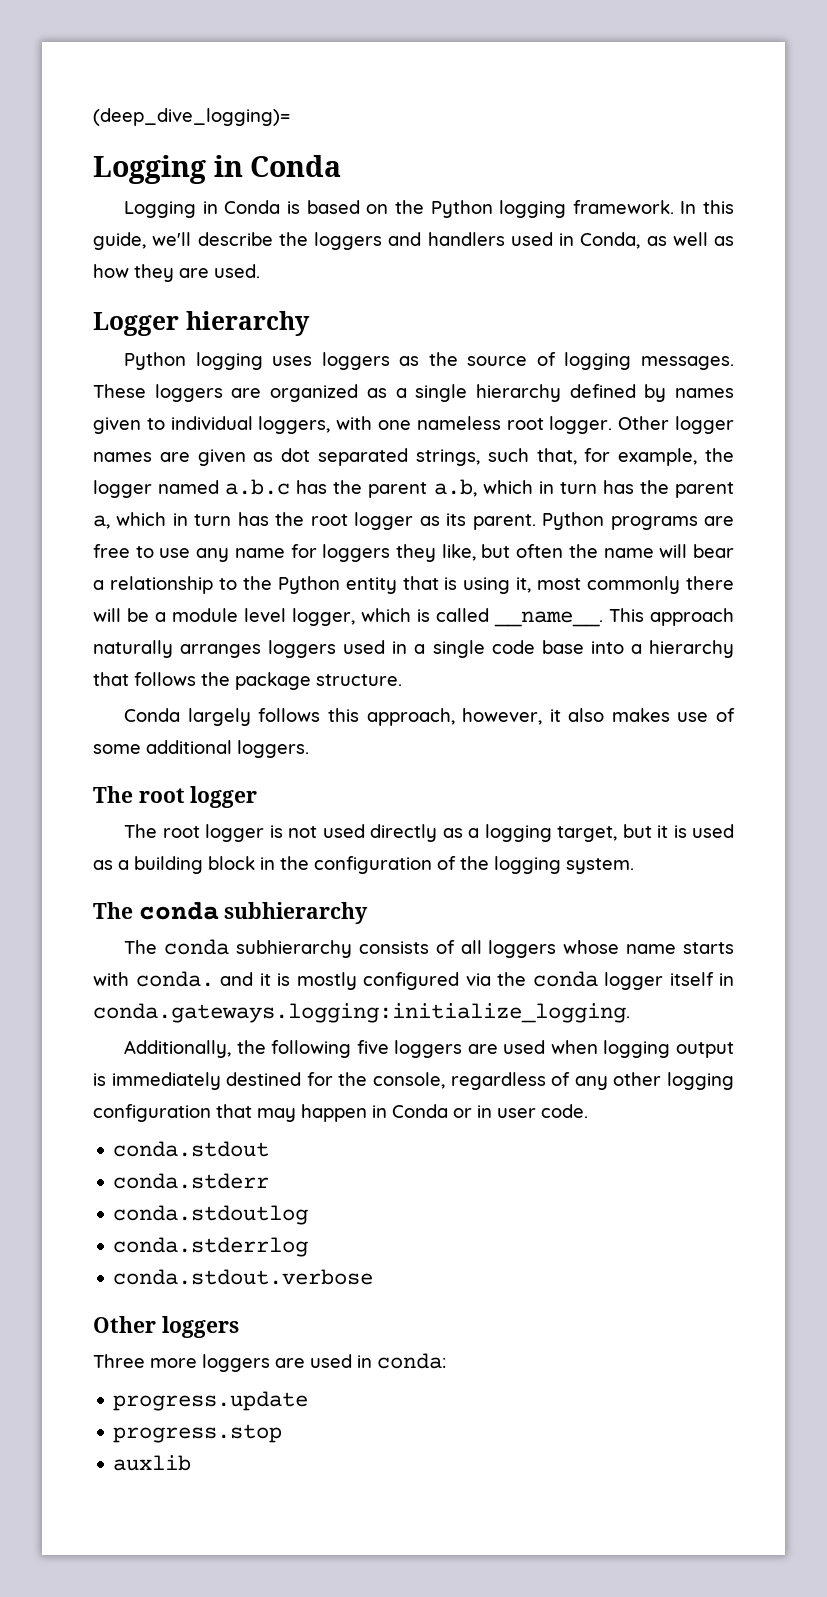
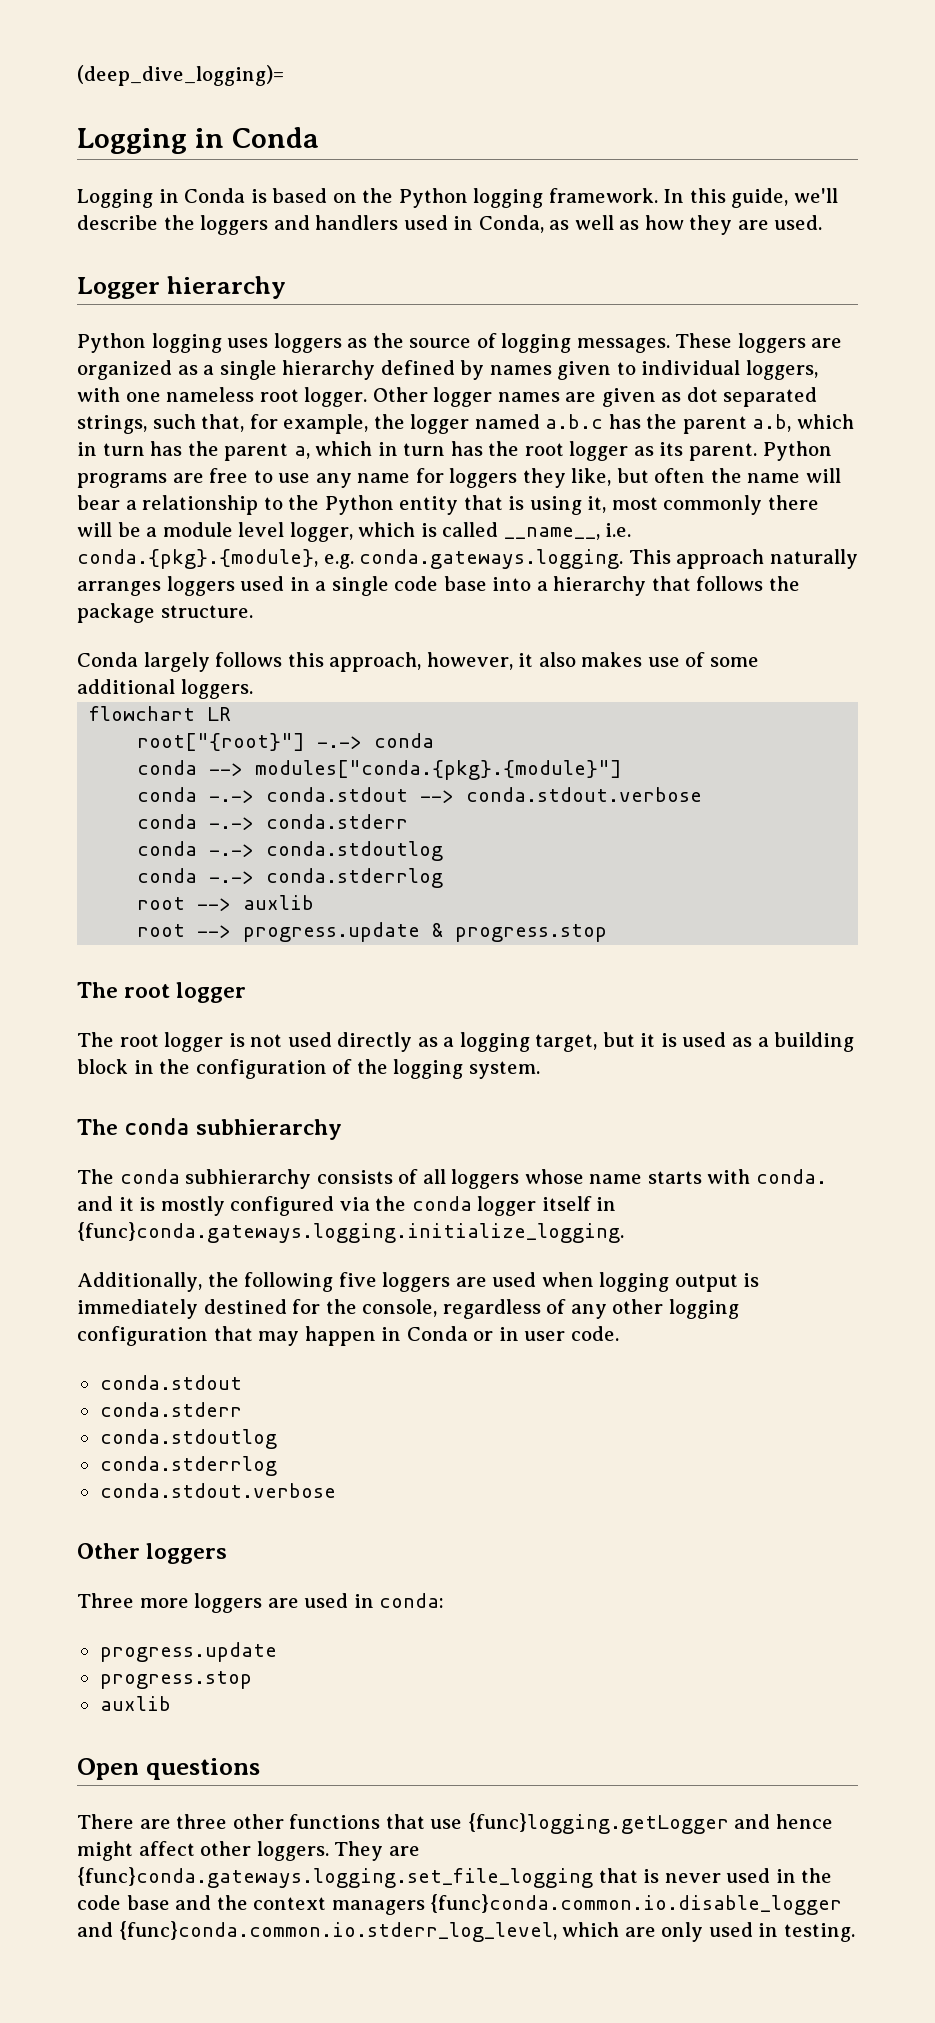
[494,611,603,627] __name__. -> [503,523,632,540] [77,549,624,569] __name__, i.e. conda.{pkg}.{module}, e.g. conda.gateways.logging.
(309, 749) none -> [89,706,232,721] [137,733,435,751] [137,760,623,780] [137,787,703,803] [137,814,409,830] [137,841,444,861] [137,868,444,888] [137,895,315,911] [137,922,608,942] // flowchart LR // root["{root}"] -.-> conda // conda --> modules["conda.{pkg}.{module}"] // conda -.-> conda.stdout --> conda.stdout.verbose // conda -.-> conda.stderr // conda -.-> conda.stdoutlog // conda -.-> conda.stderrlog // root --> auxlib // root --> progress.update & progress.stop
[93,1003,630,1023] conda.gateways.logging:initialize_logging. -> [77,1222,624,1243] {func}conda.gateways.logging.initialize_logging.
(192, 1463) none -> [77,1758,260,1780] [77,1813,833,1834] [77,1841,420,1861] [77,1867,833,1888] [77,1894,843,1915] [77,1921,855,1942] // Open questions // There are three other functions that use {func}logging.getLogger and hence might affect other loggers. They are {func}conda.gateways.logging.set_file_logging that is never used in the code base and the context managers {func}conda.common.io.disable_logger and {func}conda.common.io.stderr_log_level, which are only used in testing.

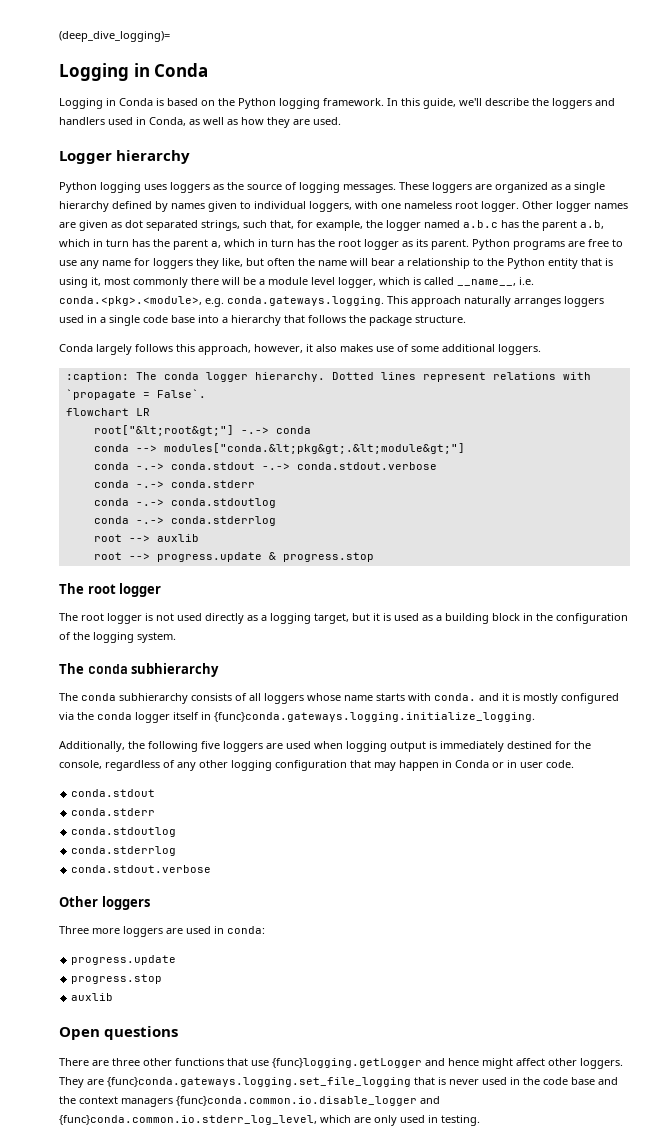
[77,549,318,569] conda.{pkg}.{module}, -> [59,296,202,306] conda.<pkg>.<module>,
(253, 689) none -> [65,372,591,382] [65,389,206,400] // :caption: The conda logger hierarchy. Dotted lines represent relations with `propagate = False`.
[137,733,306,751] root["{root}"] -> [93,425,234,436] root["&lt;root&gt;"]
[255,760,623,780] modules["conda.{pkg}.{module}"] -> [163,443,465,454] modules["conda.&lt;pkg&gt;.&lt;module&gt;"]
[420,790,455,803] --> -> [261,463,290,470] -.->

